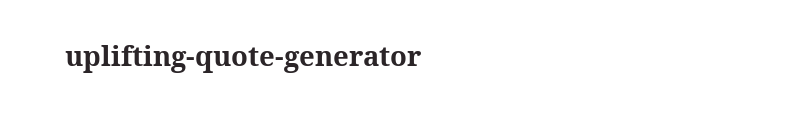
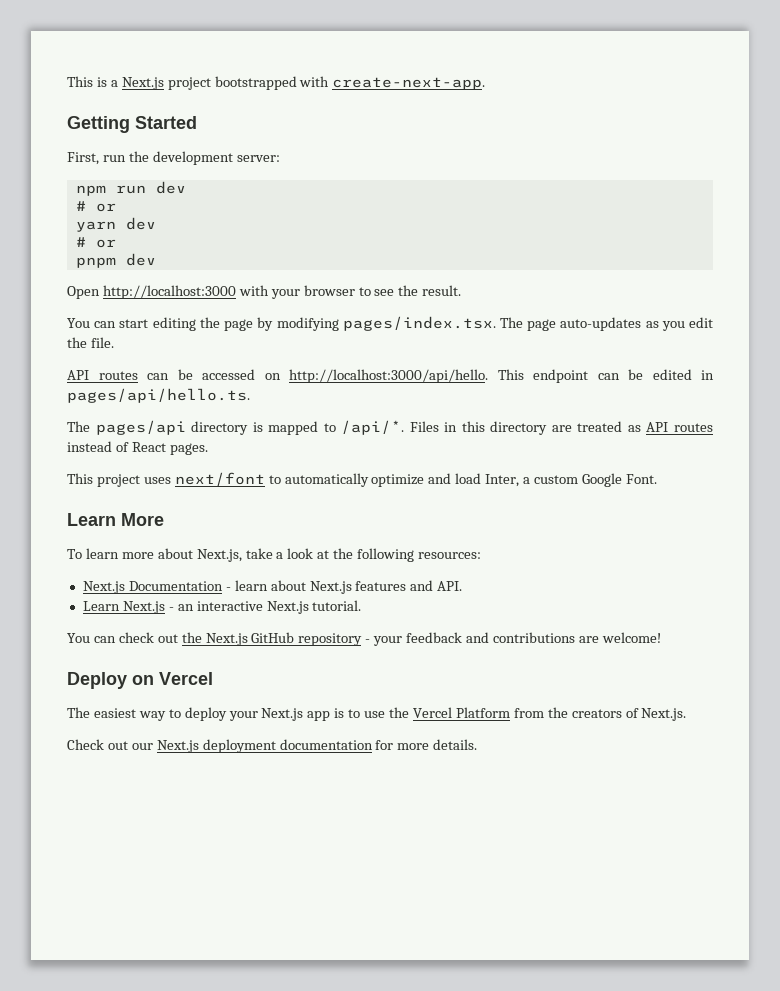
[65,45,421,73] uplifting-quote-generator -> [67,76,486,90] [67,116,197,133] [67,151,280,165] [75,181,186,196] [75,201,116,212] [75,217,156,232] [75,237,116,248] [75,253,156,268] [67,285,462,299] [67,316,713,331] [67,337,114,348] [67,369,714,383] [67,388,250,403] [67,420,713,435] [67,441,208,455] [67,472,657,487] [67,513,164,526] [67,548,482,562] [82,580,463,594] [82,600,362,614] [67,632,661,646] [67,672,213,689] [67,707,687,721] [67,739,478,753] This is a Next.js project bootstrapped with create-next-app. // Getting Started // First, run the development server: // npm run dev // # or // yarn dev // # or // pnpm dev // Open http://localhost:3000 with your browser to see the result. // You can start editing the page by modifying pages/index.tsx. The page auto-updates as you edit the file. // API routes can be accessed on http://localhost:3000/api/hello. This endpoint can be edited in pages/api/hello.ts. // The pages/api directory is mapped to /api/*. Files in this directory are treated as API routes instead of React pages. // This project uses next/font to automatically optimize and load Inter, a custom Google Font. // Learn More // To learn more about Next.js, take a look at the following resources: // Next.js Documentation - learn about Next.js features and API. // Learn Next.js - an interactive Next.js tutorial. // You can check out the Next.js GitHub repository - your feedback and contributions are welcome! // Deploy on Vercel // The easiest way to deploy your Next.js app is to use the Vercel Platform from the creators of Next.js. // Check out our Next.js deployment documentation for more details.

